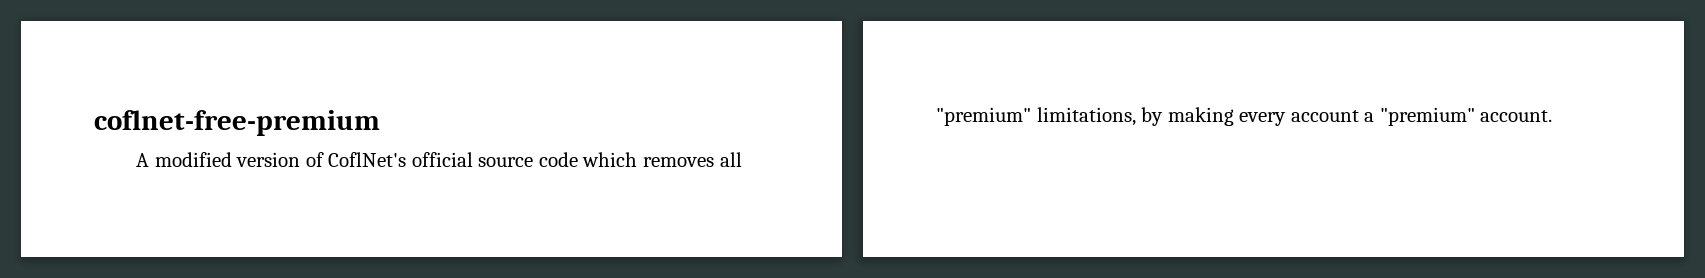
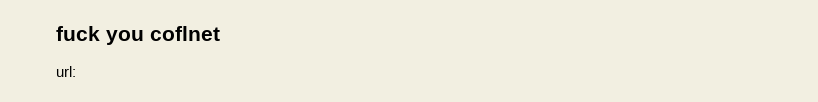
[94,110,380,136] [136,152,742,167] [936,107,1553,126] coflnet-free-premium // A modified version of CoflNet's official source code which removes all "premium" limitations, by making every account a "premium" account. -> [56,26,220,45] [56,66,76,77] fuck you coflnet // url:

